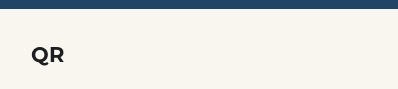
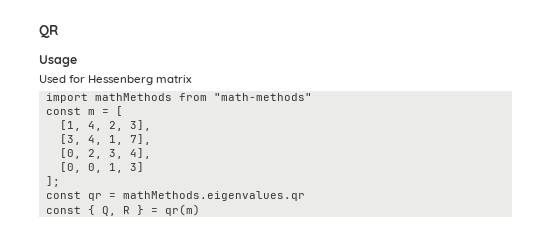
(64, 56) none -> [39,55,77,67] [39,75,193,85] [45,93,312,103] [45,106,123,116] [59,120,151,131] [59,134,151,145] [59,148,151,159] [59,162,144,173] [45,176,60,187] [45,191,305,201] [45,204,200,216] // Usage // Used for Hessenberg matrix // import mathMethods from "math-methods" // const m = [ // [1, 4, 2, 3], // [3, 4, 1, 7], // [0, 2, 3, 4], // [0, 0, 1, 3] // ]; // const qr = mathMethods.eigenvalues.qr // const { Q, R } = qr(m)

